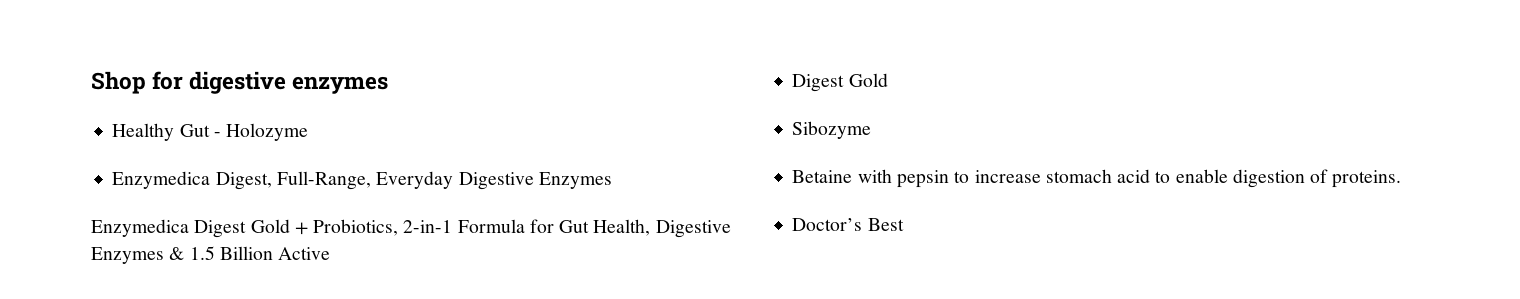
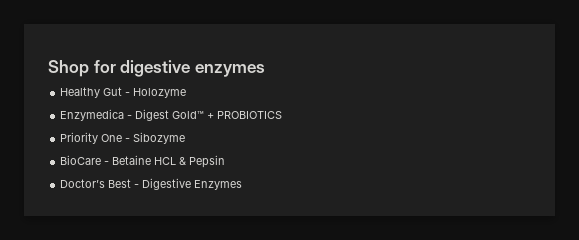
[215,171,612,190] [91,219,731,238] [91,246,331,264] [792,73,888,92] [792,121,872,139] [792,169,1402,188] Digest, Full-Range, Everyday Digestive Enzymes // Enzymedica Digest Gold + Probiotics, 2-in-1 Formula for Gut Health, Digestive Enzymes & 1.5 Billion Active // Digest Gold // Sibozyme // Betaine with pepsin to increase stomach acid to enable digestion of proteins. -> [127,109,283,121] [60,132,186,144] [60,155,226,168] - Digest Gold™ + PROBIOTICS // Priority One - Sibozyme // BioCare - Betaine HCL & Pepsin
(904, 224) none -> [134,178,243,190] - Digestive Enzymes

